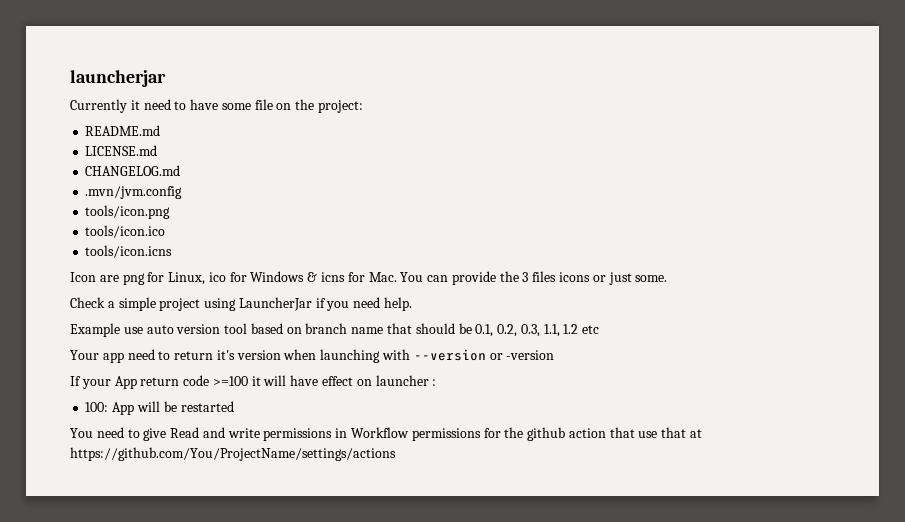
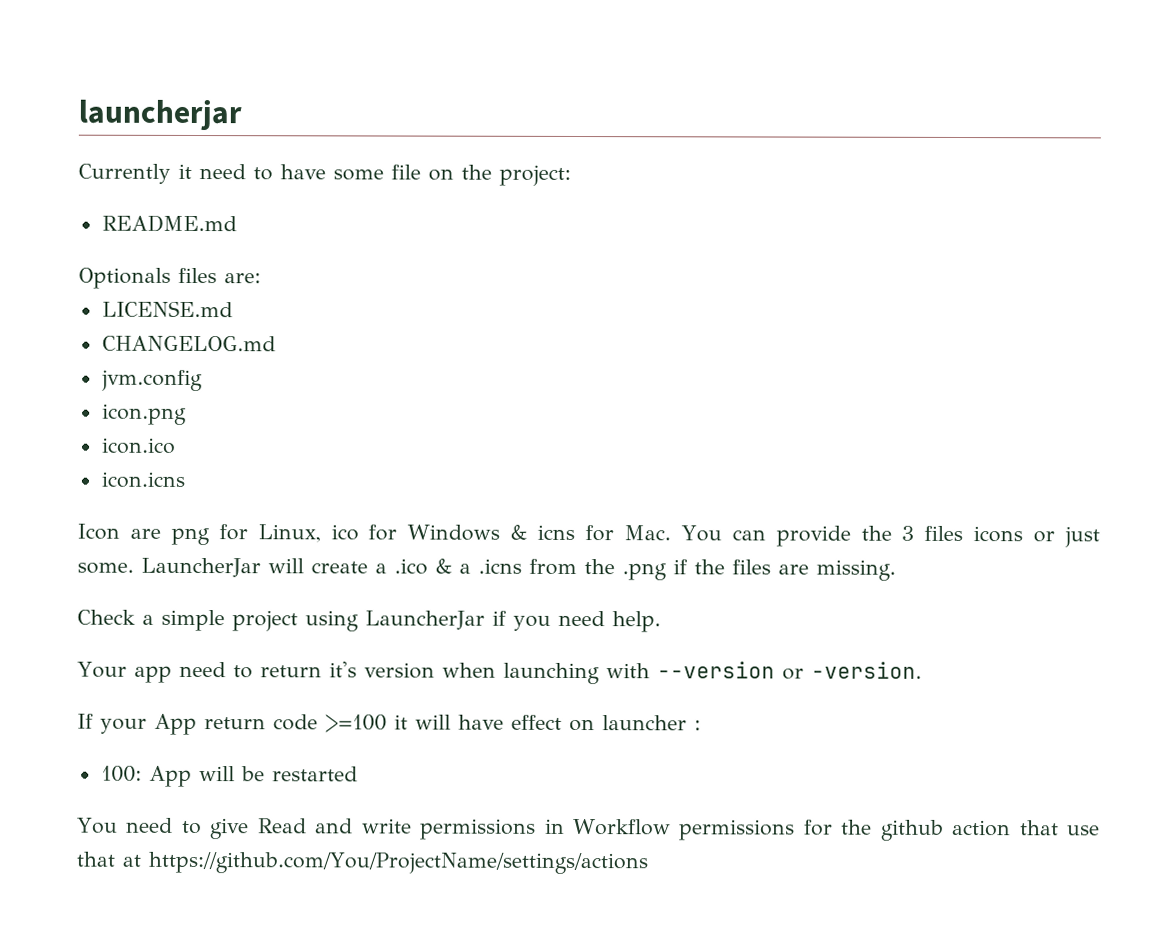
(161, 130) none -> [78,267,261,289] // Optionals files are:
[85,186,183,199] [85,205,171,219] [85,225,166,238] [85,245,173,258] .mvn/jvm.config // tools/icon.png // tools/icon.ico // tools/icon.icns -> [100,369,203,392] [101,403,187,425] [101,437,176,454] [100,471,185,488] jvm.config // icon.png // icon.ico // icon.icns
(668, 278) none -> [141,557,896,581] LauncherJar will create a .ico & a .icns from the .png if the files are missing.
[70,323,600,337] // Example use auto version tool based on branch name that should be 0.1, 0.2, 0.3, 1.1, 1.2 etc -> (661, 622) none
[506,350,555,360] -version -> [810,661,922,679] -version.

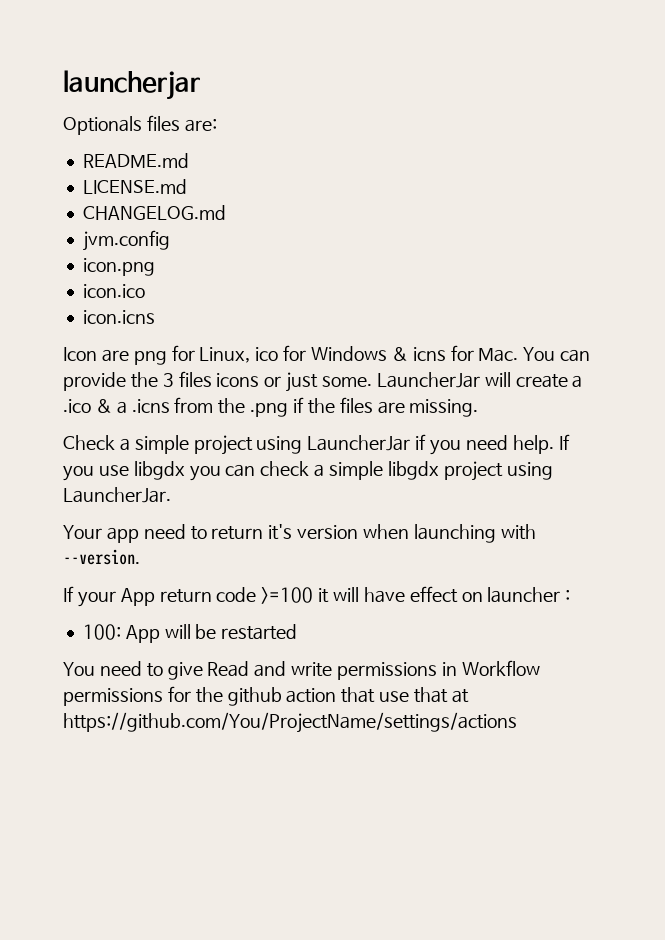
[78,163,571,186] [101,214,237,233] // Currently it need to have some file on the project: // README.md -> (200, 85) none
(261, 278) none -> [82,153,189,168] // README.md
(661, 622) none -> [558,434,570,450] [63,461,553,481] [63,487,171,503] If you use libgdx you can check a simple libgdx project using LauncherJar.
[656,661,922,680] --version or -version. -> [63,549,140,565] --version.

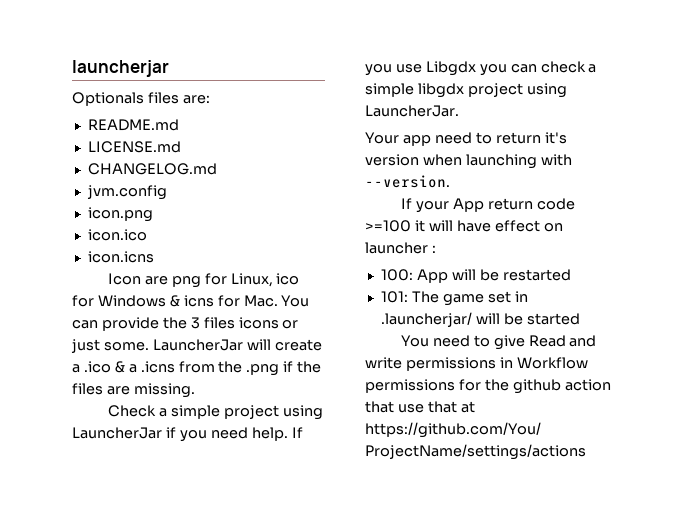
[133,461,185,480] libgdx -> [425,61,476,76] Libgdx
(298, 632) none -> [380,291,528,306] [380,312,580,327] // 101: The game set in .launcherjar/ will be started

